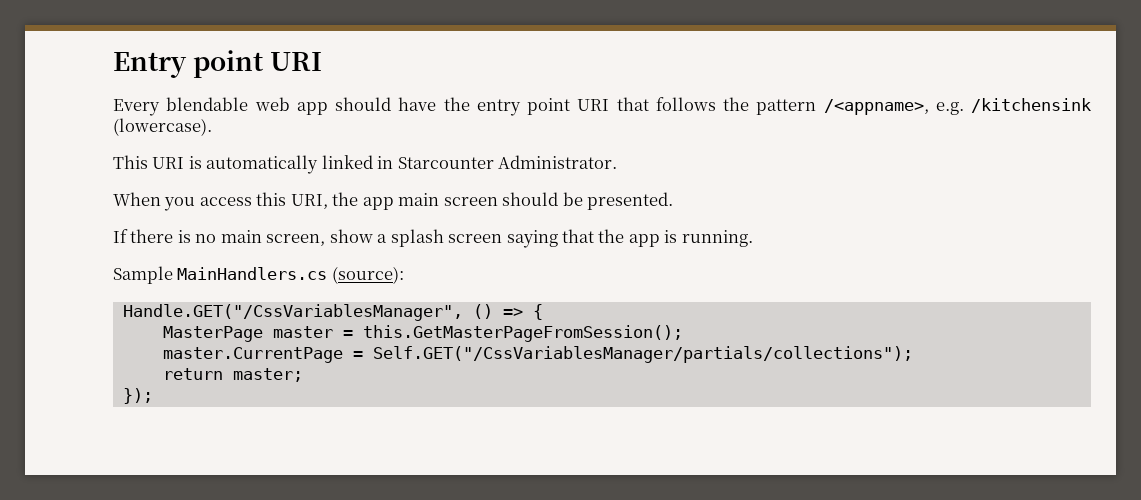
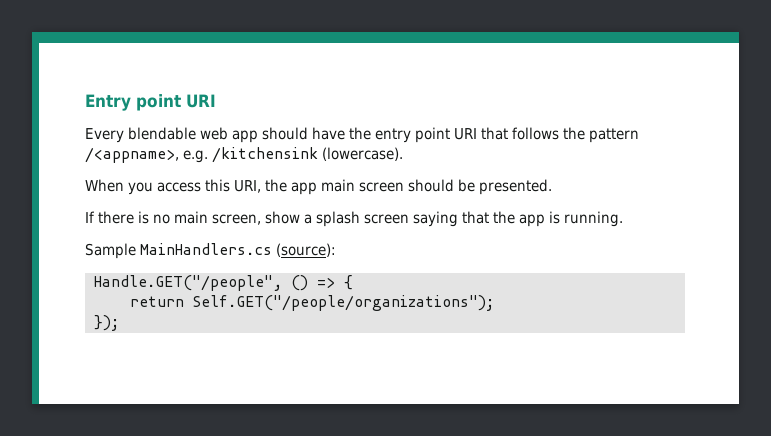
[113,155,618,174] // This URI is automatically linked in Starcounter Administrator. -> (403, 154) none
[122,304,463,321] Handle.GET("/CssVariablesManager", -> [93,275,282,291] Handle.GET("/people",
[162,325,683,342] [162,346,913,363] // MasterPage master = this.GetMasterPageFromSession(); // master.CurrentPage = Self.GET("/CssVariablesManager/partials/collections"); -> (353, 282) none
[232,368,303,382] master; -> [192,295,494,311] Self.GET("/people/organizations");

